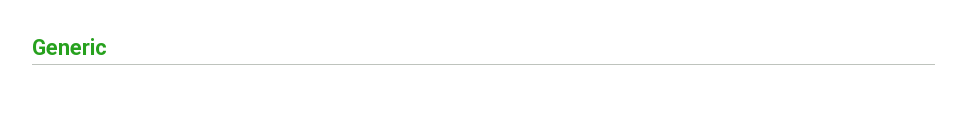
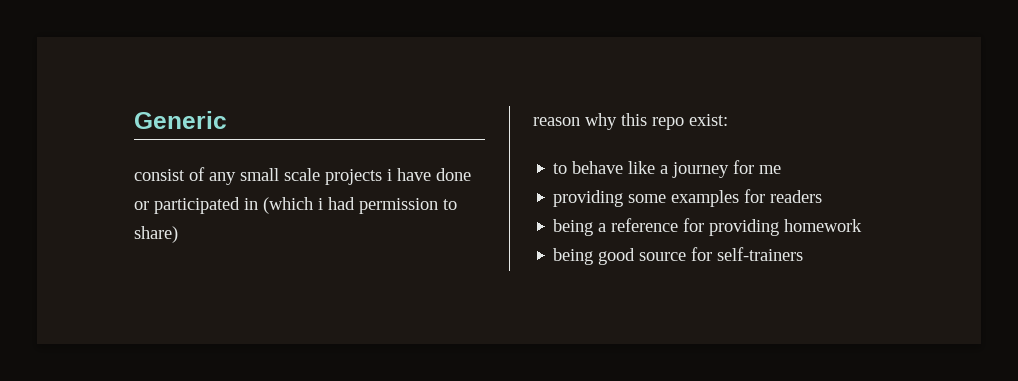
(107, 46) none -> [134,167,471,185] [134,197,457,214] [134,226,178,243] [533,113,728,130] [553,160,782,178] [553,189,823,207] [553,218,863,236] [553,247,804,265] // consist of any small scale projects i have done or participated in (which i had permission to share) // reason why this repo exist: // to behave like a journey for me // providing some examples for readers // being a reference for providing homework // being good source for self-trainers

